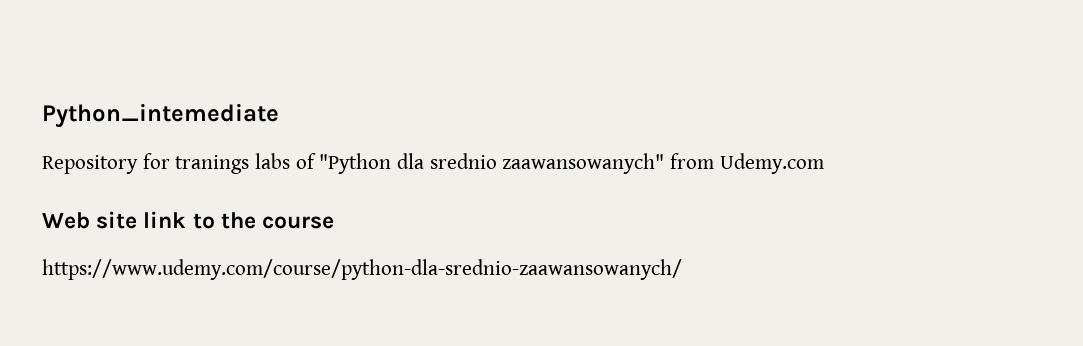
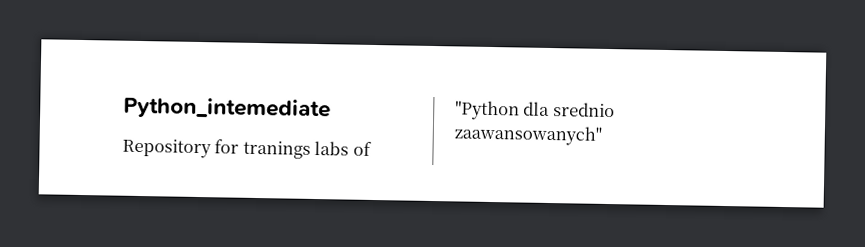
[670,153,824,174] [42,211,335,229] [42,259,682,280] from Udemy.com // Web site link to the course // https://www.udemy.com/course/python-dla-srednio-zaawansowanych/ -> (602, 135) none

